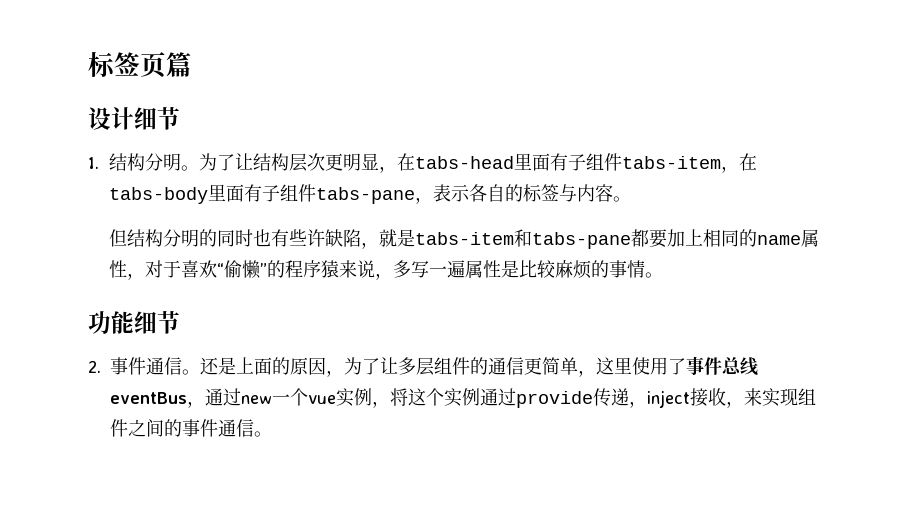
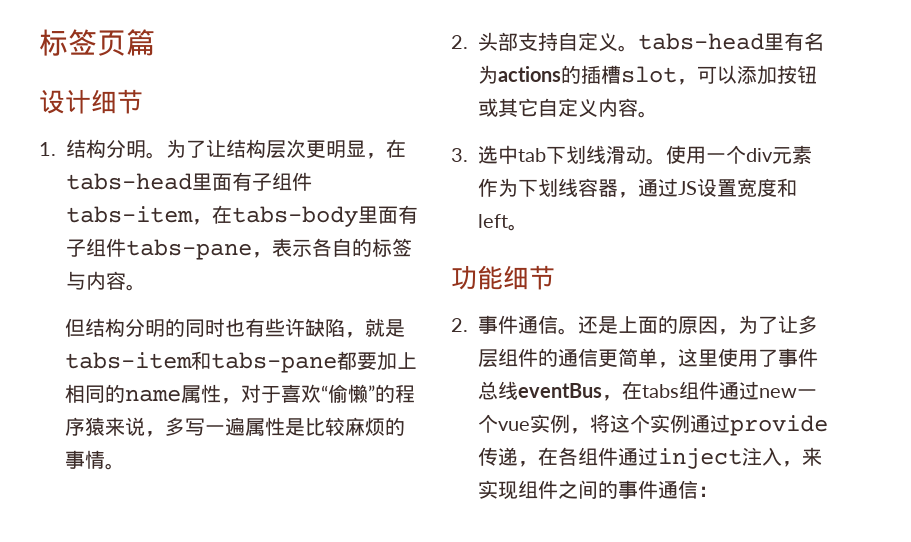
(664, 275) none -> [451,32,824,52] [477,65,817,85] [477,98,658,118] [451,145,812,165] [477,178,797,198] [477,214,528,231] // 2.头部支持自定义。tabs-head里有名为actions的插槽slot，可以添加按钮或其它自定义内容。 // 3.选中tab下划线滑动。使用一个div元素作为下划线容器，通过JS设置宽度和left。
(205, 404) none -> [621,381,719,400] 在tabs组件
[647,388,726,408] inject接收 -> [537,447,782,469] 在各组件通过inject注入
[254,431,272,437] 。 -> [697,486,718,497] ：

